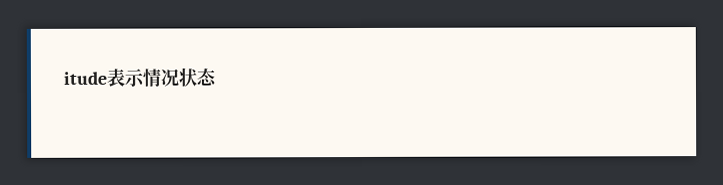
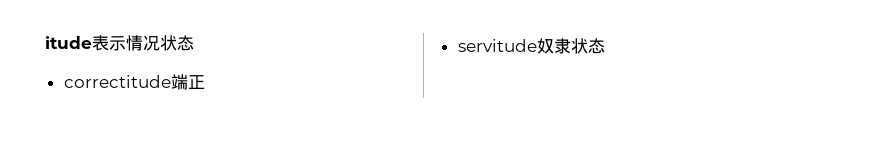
(217, 77) none -> [63,74,205,90] [457,38,605,54] // correctitude端正 // servitude奴隶状态

